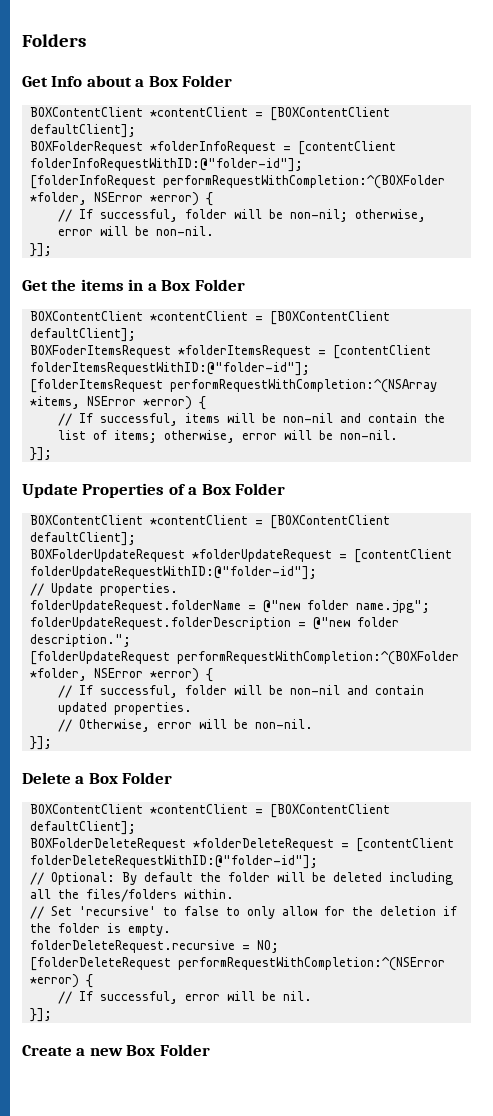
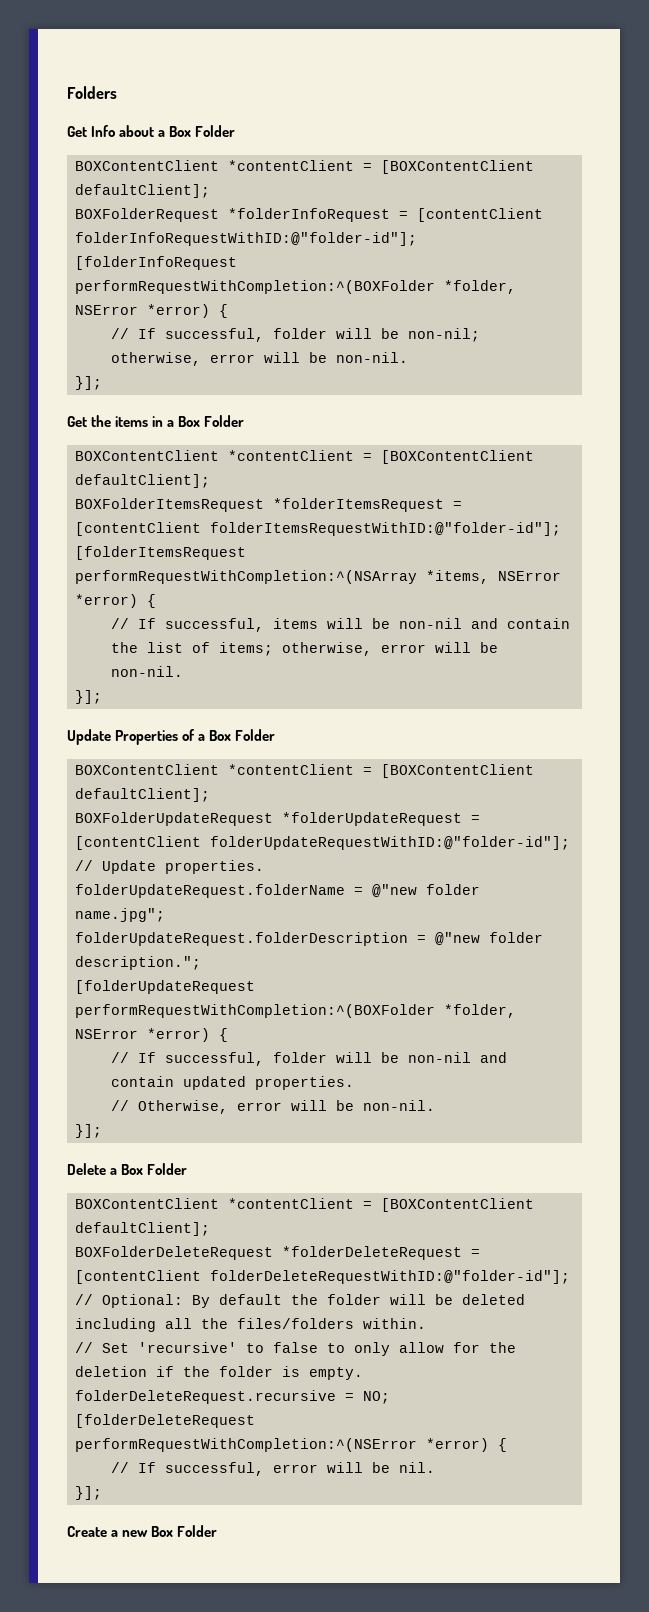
[29,345,171,358] BOXFoderItemsRequest -> [74,498,264,512] BOXFolderItemsRequest

